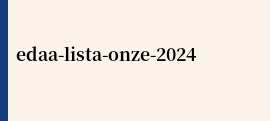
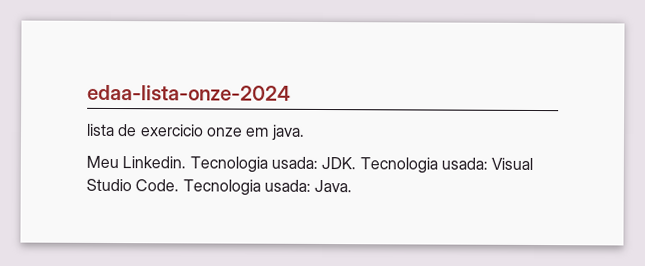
(196, 53) none -> [86,123,305,141] [86,155,534,174] [86,178,353,196] // lista de exercicio onze em java. // Meu Linkedin. Tecnologia usada: JDK. Tecnologia usada: Visual Studio Code. Tecnologia usada: Java.

